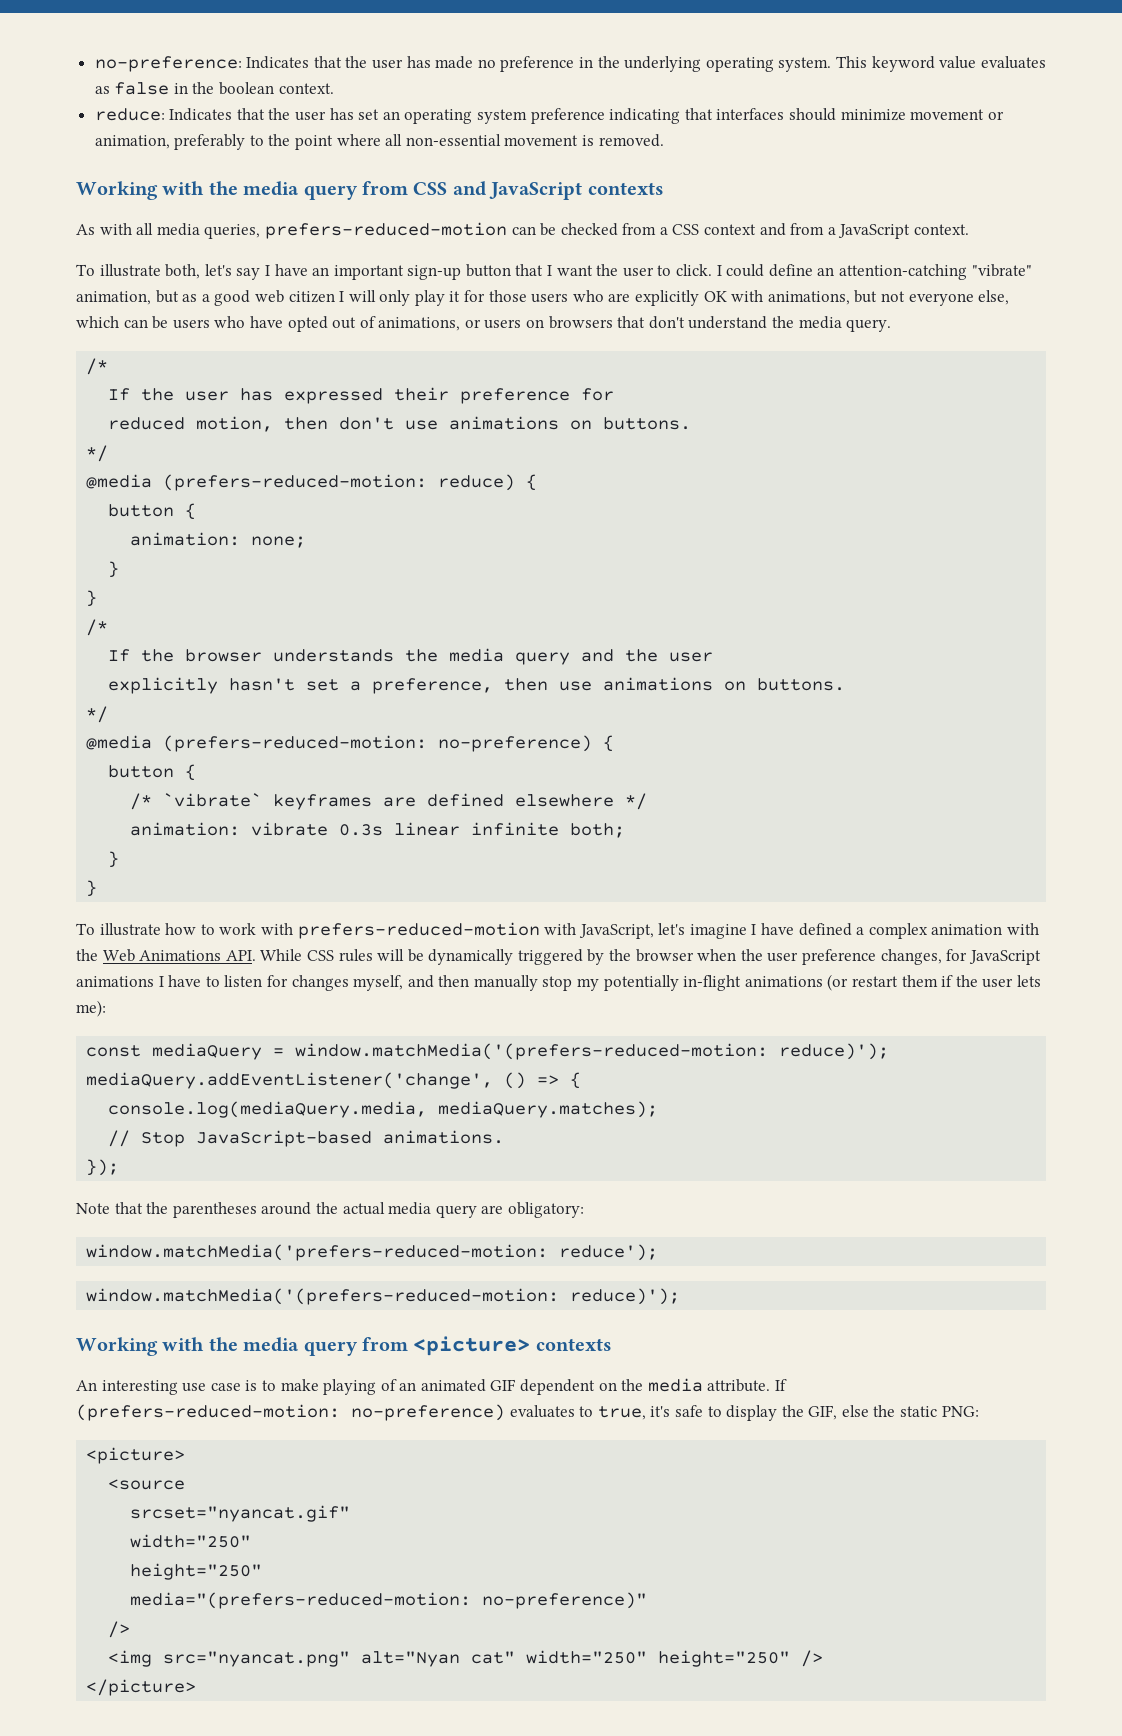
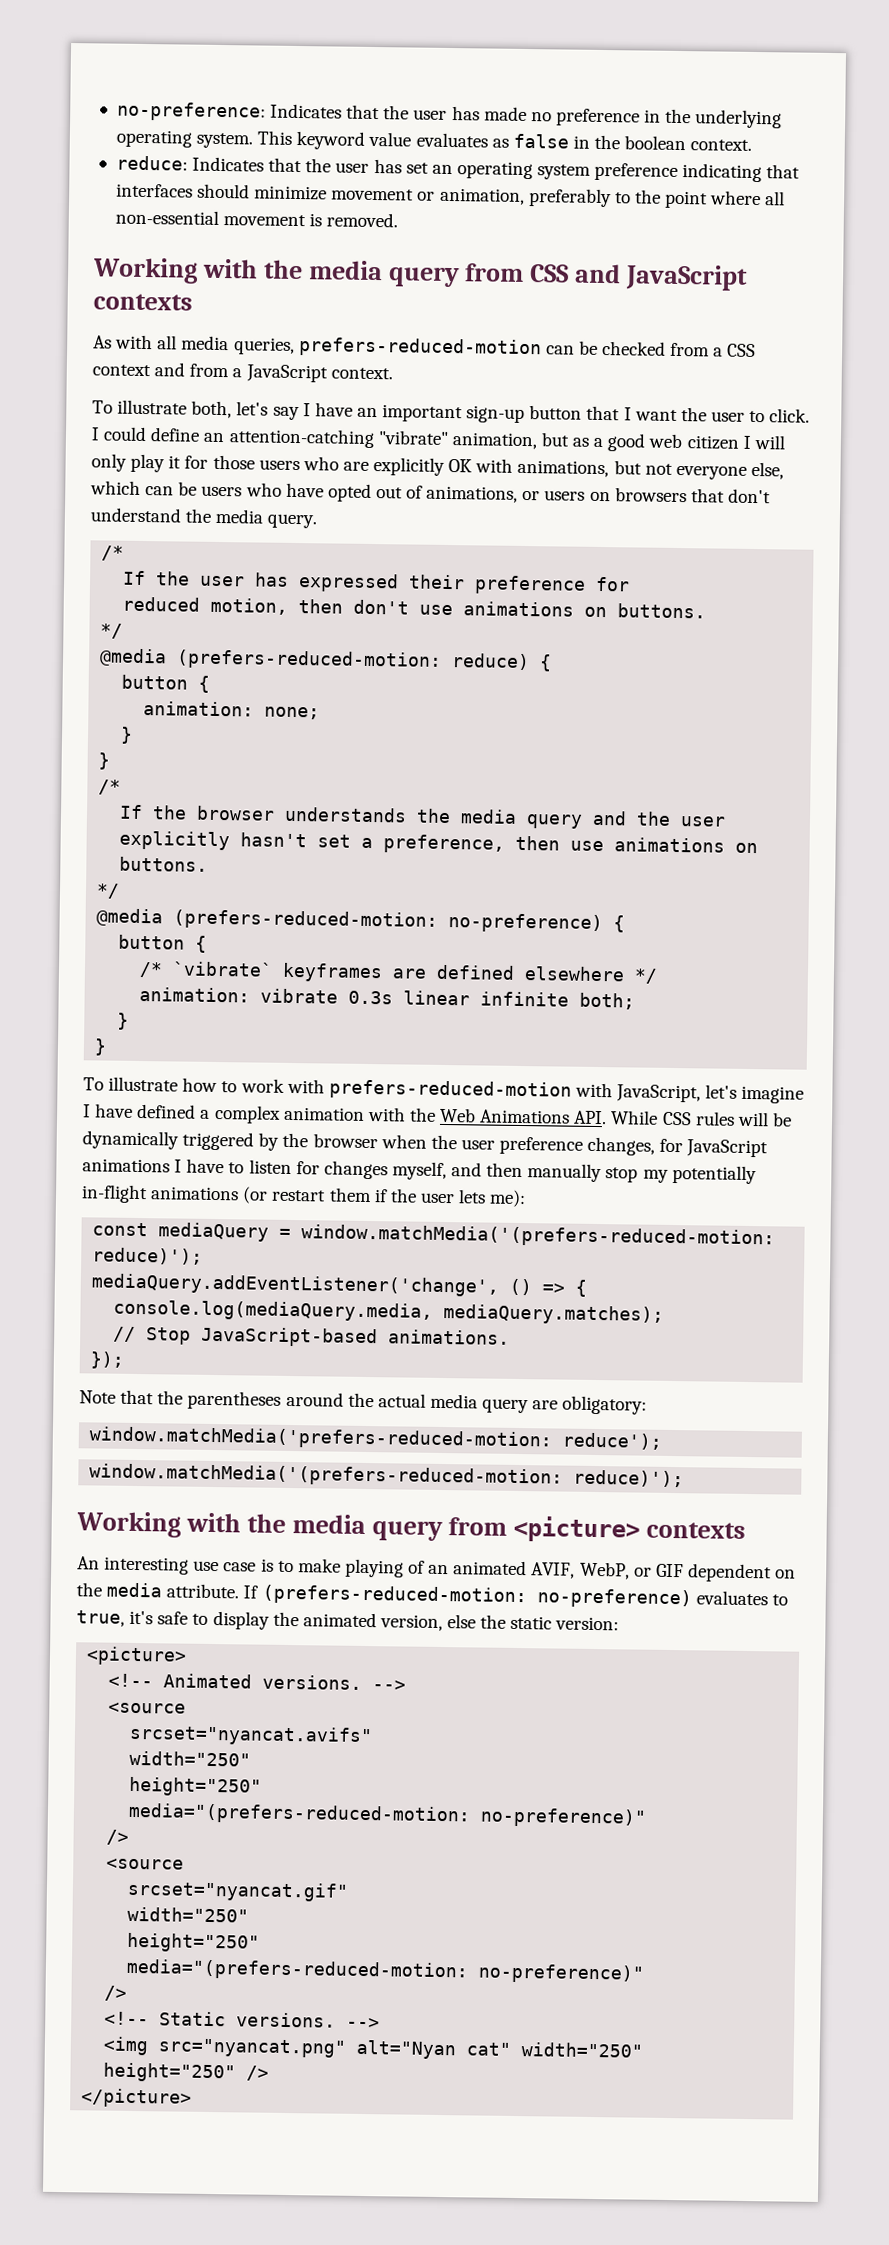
(486, 1385) none -> [531,1561,652,1580] AVIF, WebP, or
[808,1405,838,1420] GIF, -> [302,1612,443,1632] animated version,
[941,1406,979,1417] [86,1447,186,1464] PNG: // <picture> -> [555,1616,620,1631] [86,1646,188,1666] [108,1673,407,1691] [108,1702,187,1714] [129,1724,374,1747] [129,1750,252,1767] [129,1776,263,1797] [128,1802,648,1828] [106,1829,130,1845] version: // <picture> // <!-- Animated versions. --> // <source // srcset="nyancat.avifs" // width="250" // height="250" // media="(prefers-reduced-motion: no-preference)" // />
(131, 1629) none -> [104,2011,381,2029] // <!-- Static versions. -->

